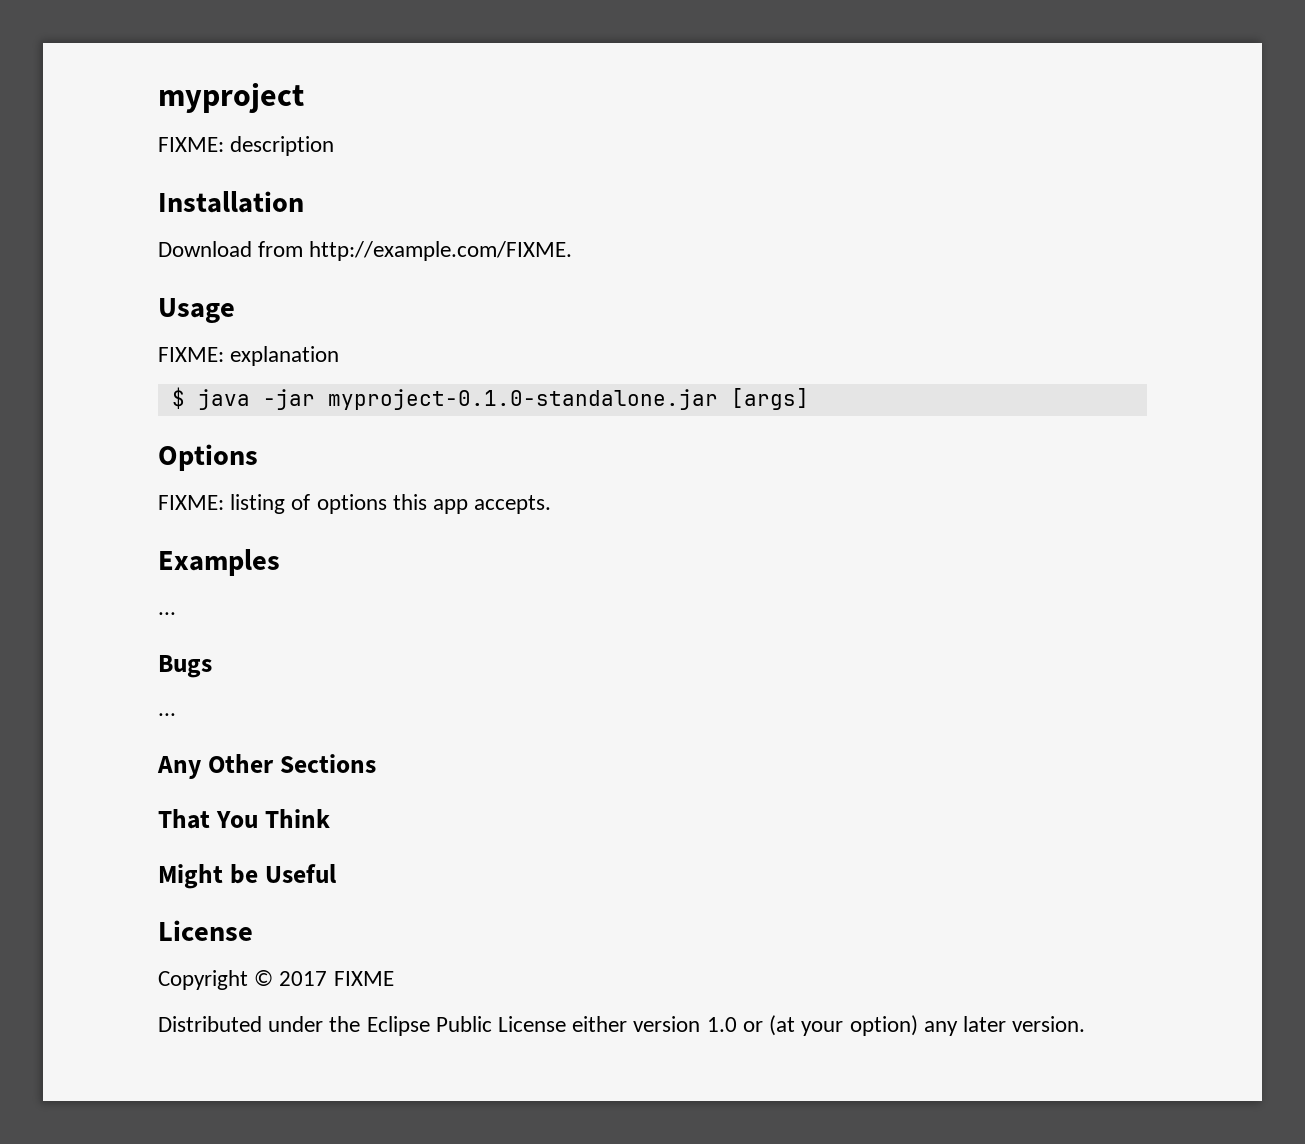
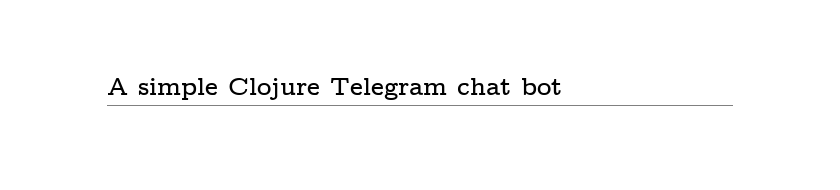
[158,83,304,113] [158,136,335,156] [158,191,304,213] [158,241,573,261] [158,298,235,323] [158,346,340,366] [171,387,809,410] [158,444,258,471] [158,494,552,514] [158,549,280,576] [158,612,176,615] [158,655,212,678] [158,713,176,716] [157,754,376,779] [158,809,330,829] [158,864,336,889] [158,920,253,941] [158,970,394,990] [158,1015,1086,1036] myproject // FIXME: description // Installation // Download from http://example.com/FIXME. // Usage // FIXME: explanation // $ java -jar myproject-0.1.0-standalone.jar [args] // Options // FIXME: listing of options this app accepts. // Examples // ... // Bugs // ... // Any Other Sections // That You Think // Might be Useful // License // Copyright © 2017 FIXME // Distributed under the Eclipse Public License either version 1.0 or (at your option) any later version. -> [107,78,562,100] A simple Clojure Telegram chat bot

